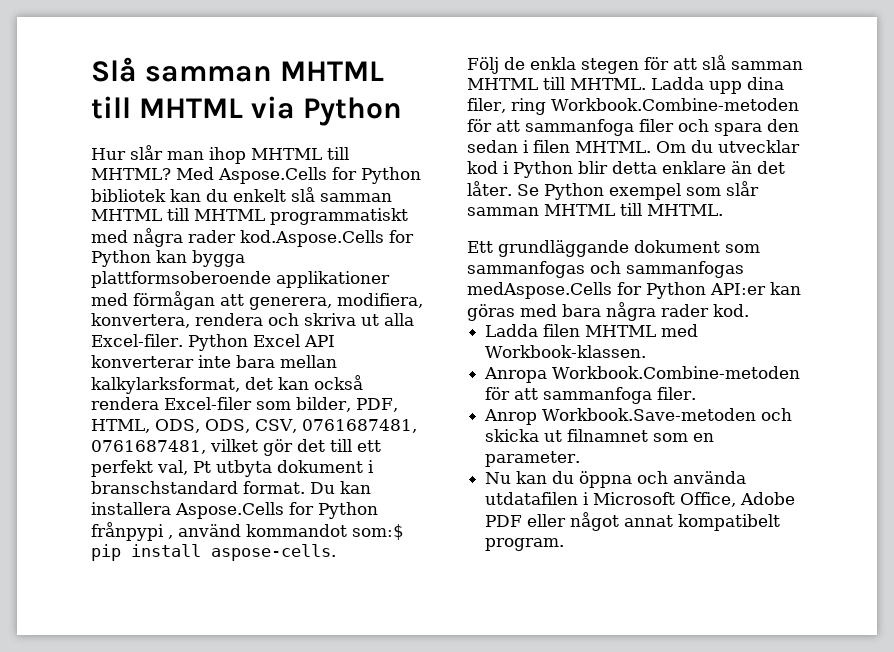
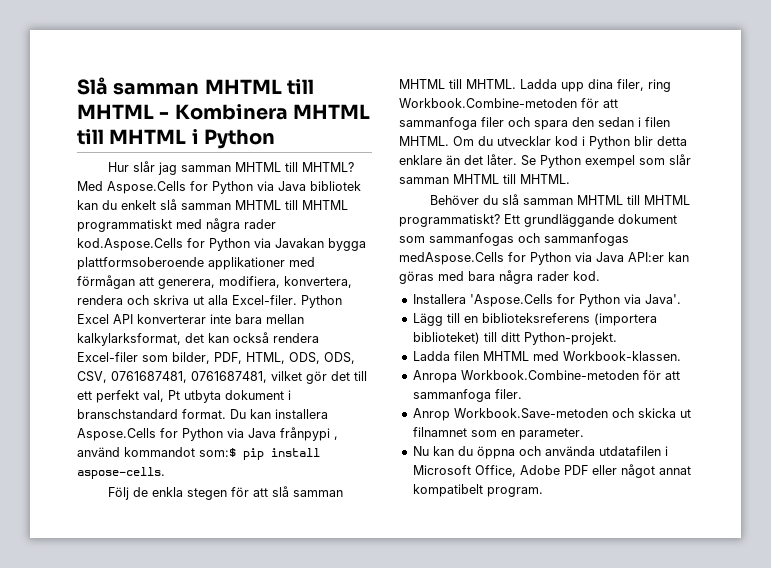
[251,96,296,119] via -> [159,104,370,120] [77,129,199,145] - Kombinera MHTML till MHTML i
[167,147,246,164] man ihop -> [157,162,231,175] jag samman
(421, 175) none -> [257,181,306,191] via Java
[156,250,187,263] kan -> [254,238,324,248] via Javakan
(378, 510) none -> [227,428,276,438] via Java
(723, 210) none -> [429,194,690,205] [399,214,500,227] Behöver du slå samman MHTML till MHTML programmatiskt?
(706, 290) none -> [575,252,624,262] via Java
(749, 310) none -> [412,294,681,307] [412,313,657,326] [412,332,617,345] // Installera 'Aspose.Cells for Python via Java'. // Lägg till en biblioteksreferens (importera biblioteket) till ditt Python-projekt.

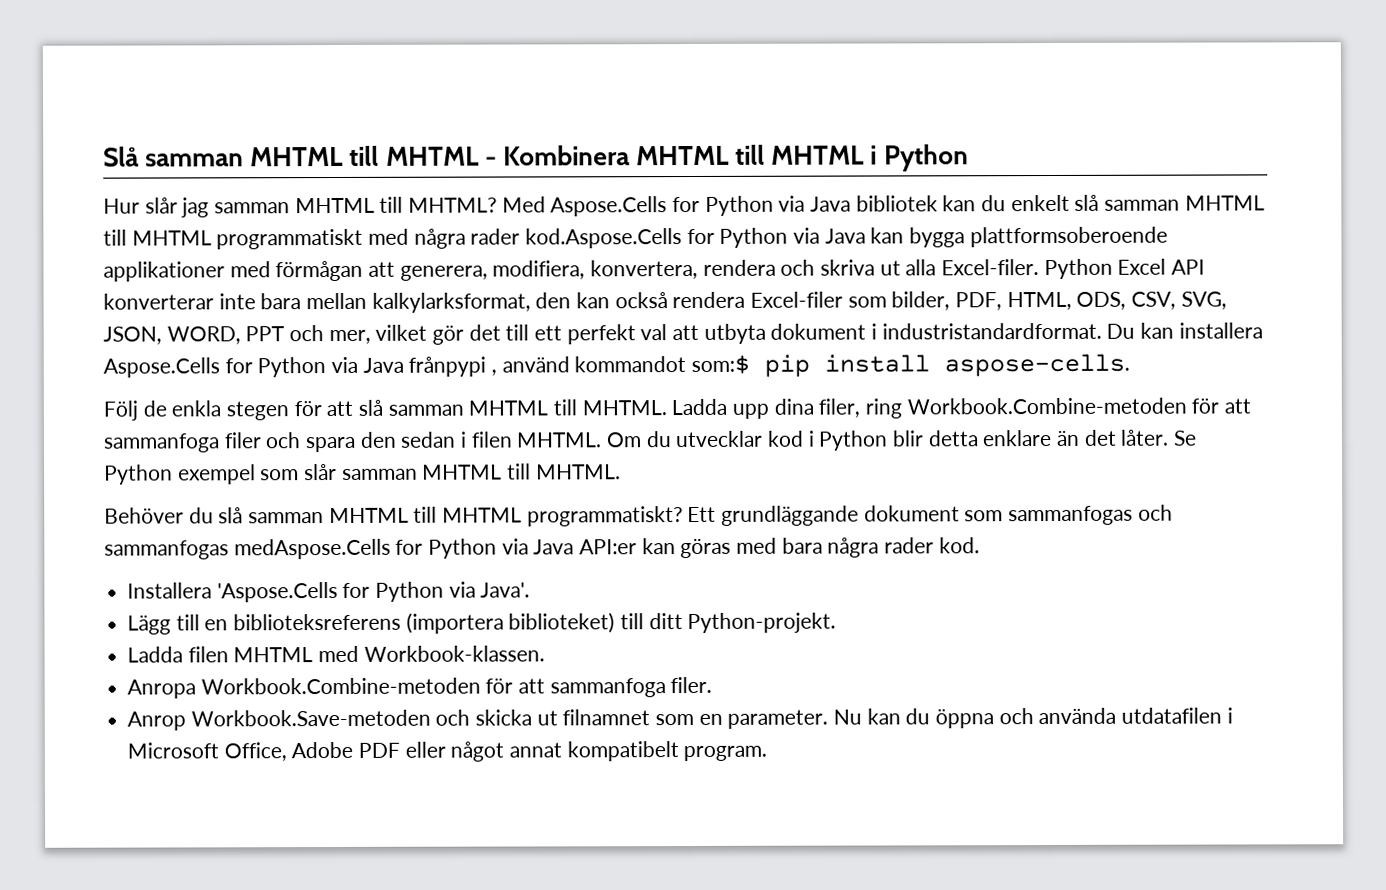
[275,238,324,248] Javakan -> [824,227,905,244] Java kan
[185,333,204,343] det -> [535,292,572,309] den
[324,352,355,364] [77,371,267,383] ODS, CSV, 0761687481, 0761687481, -> [1131,291,1227,310] [103,325,371,345] CSV, SVG, JSON, WORD, PPT och mer,
[143,390,180,402] val, Pt -> [640,324,700,341] val att
[77,409,226,419] branschstandard format. -> [881,322,1102,340] industristandardformat.
(584, 434) // -> (829, 719) none

